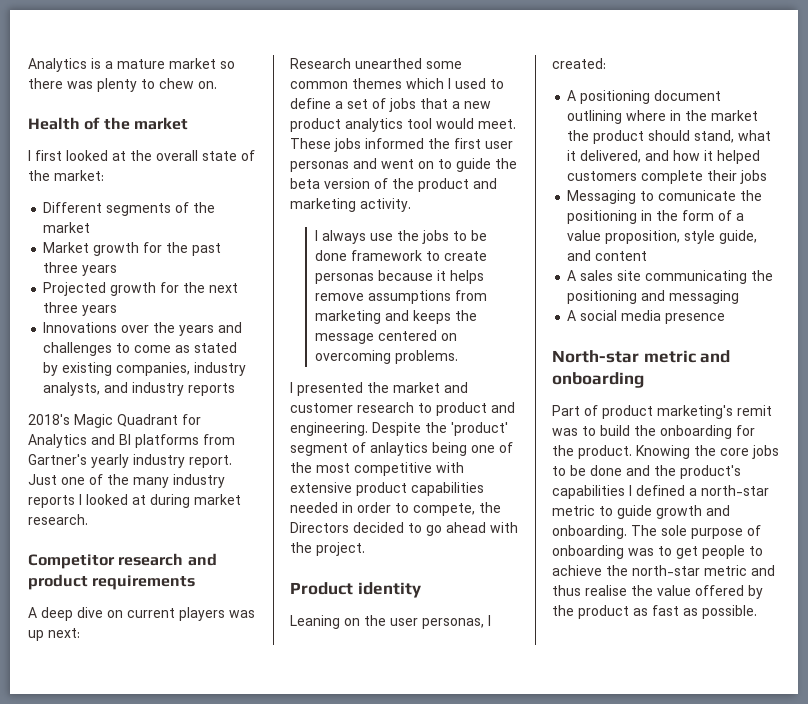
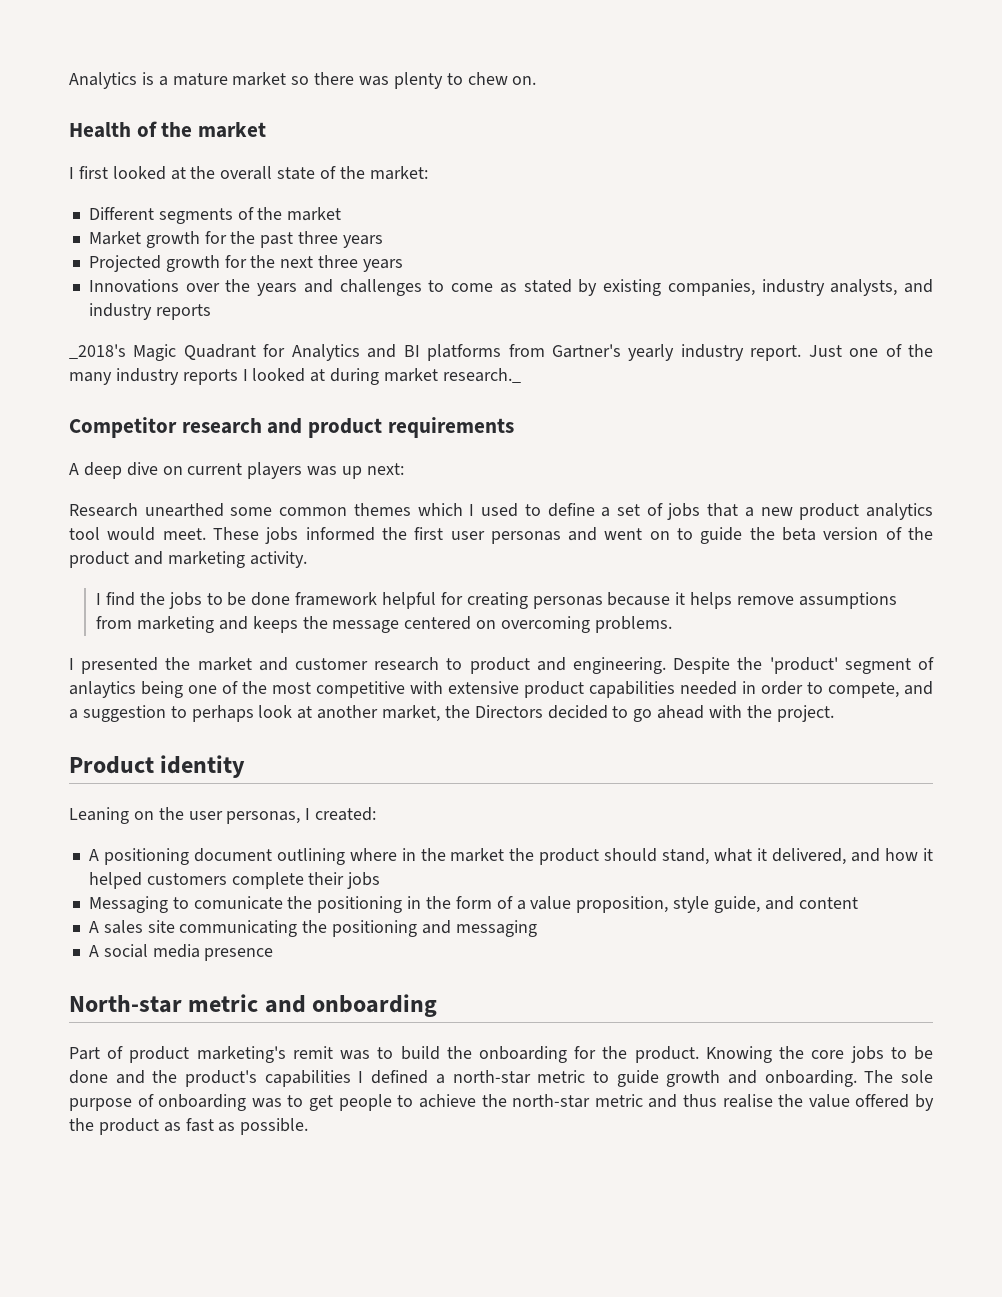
[28,414,70,425] 2018's -> [69,344,126,359] _2018's
[28,514,88,525] research. -> [442,368,521,383] research._
[321,230,393,244] always use -> [105,592,135,606] find
[425,251,487,261] to create -> [381,592,528,609] helpful for creating
(475, 509) none -> [904,681,933,695] [69,705,441,722] and a suggestion to perhaps look at another market,

